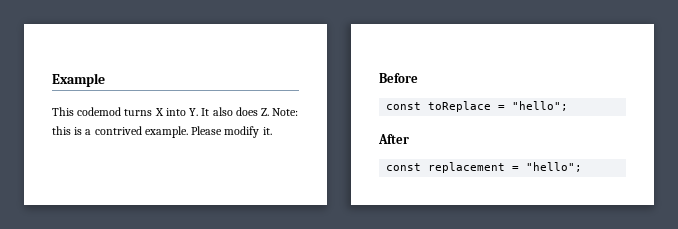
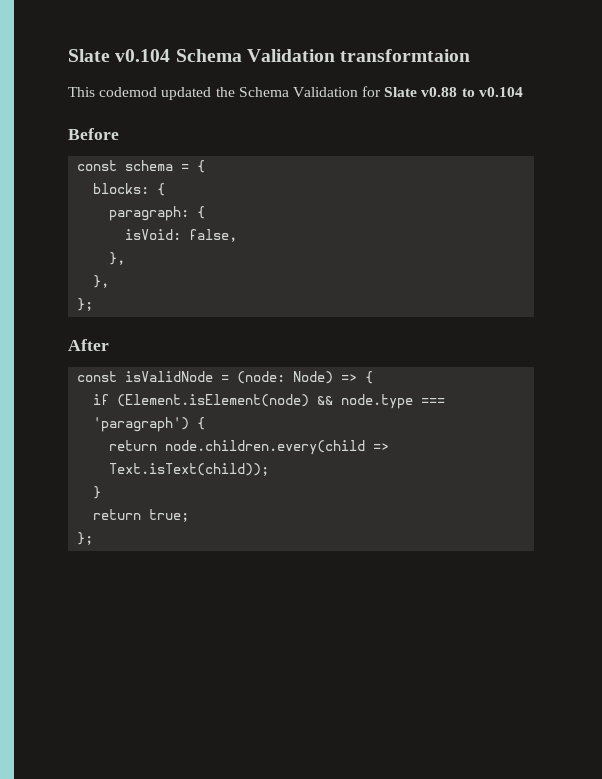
[52,73,105,87] [52,107,299,116] [52,126,272,138] [379,73,418,83] [386,101,569,112] [378,134,409,144] [386,162,583,173] Example // This codemod turns X into Y. It also does Z. Note: this is a contrived example. Please modify it. // Before // const toReplace = "hello"; // After // const replacement = "hello"; -> [68,49,471,62] [68,86,523,100] [68,128,119,140] [77,160,206,173] [93,183,166,196] [109,206,206,221] [125,229,238,242] [109,252,126,265] [93,275,110,288] [77,298,94,311] [68,339,109,351] [77,371,374,384] [93,394,446,409] [93,417,206,432] [109,440,390,455] [109,463,270,476] [93,486,102,499] [93,509,190,522] [77,532,94,545] Slate v0.104 Schema Validation transformtaion // This codemod updated the Schema Validation for Slate v0.88 to v0.104 // Before // const schema = { // blocks: { // paragraph: { // isVoid: false, // }, // }, // }; // After // const isValidNode = (node: Node) => { // if (Element.isElement(node) && node.type === 'paragraph') { // return node.children.every(child => Text.isText(child)); // } // return true; // };

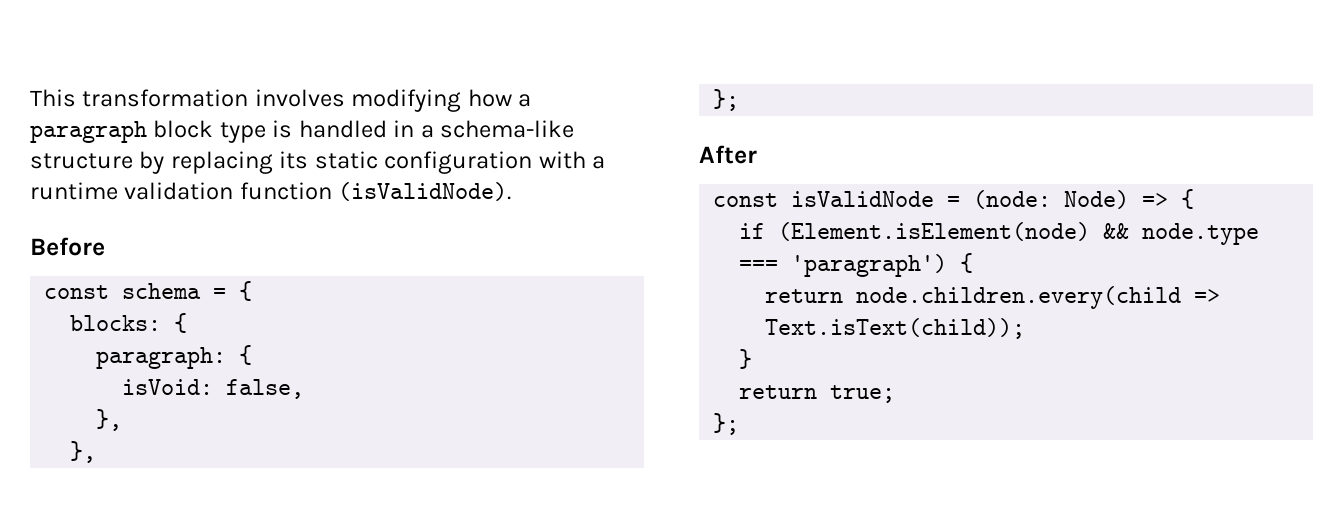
[68,49,471,62] [68,86,523,100] Slate v0.104 Schema Validation transformtaion // This codemod updated the Schema Validation for Slate v0.88 to v0.104 -> [30,89,532,112] [30,120,575,143] [30,151,606,174] [30,182,512,201] This transformation involves modifying how a paragraph block type is handled in a schema-like structure by replacing its static configuration with a runtime validation function (isValidNode).

